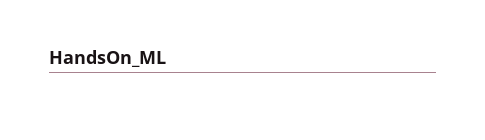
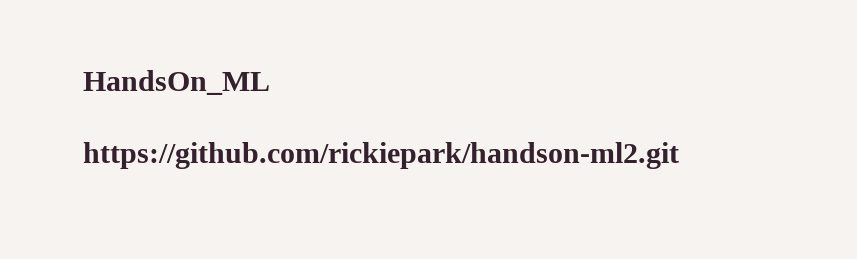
(166, 58) none -> [83,142,679,169] // https://github.com/rickiepark/handson-ml2.git

